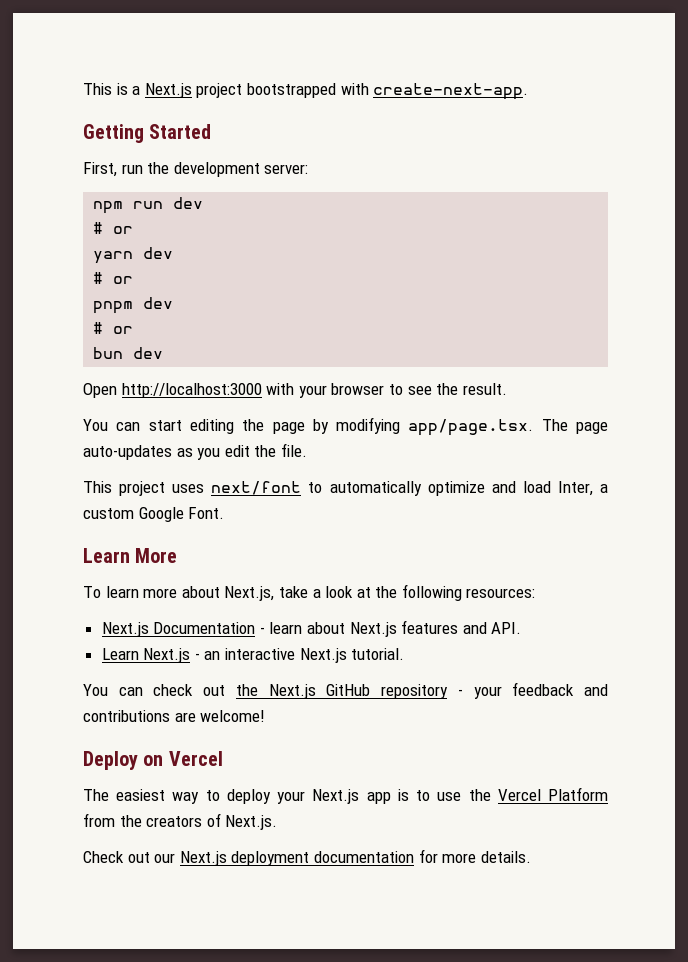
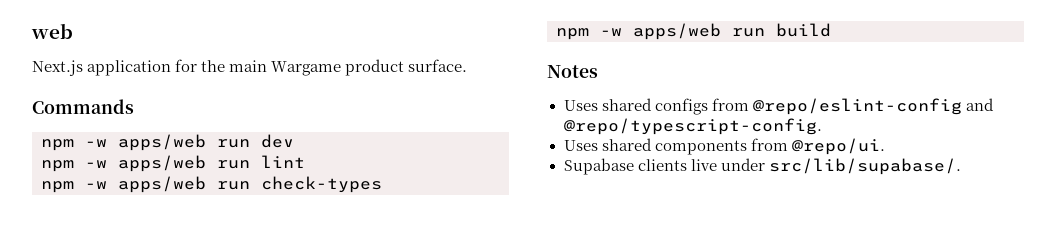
[83,83,529,100] [83,124,212,143] [83,162,309,177] [93,201,124,214] This is a Next.js project bootstrapped with create-next-app. // Getting Started // First, run the development server: // npm -> [31,23,73,39] [32,59,468,76] [32,99,134,114] [41,134,206,151] web // Next.js application for the main Wargame product surface. // Commands // npm -w apps/web
[93,222,134,234] [93,247,174,264] [93,272,134,284] [93,297,174,314] [93,322,134,334] [93,347,164,359] [83,383,507,398] [83,417,608,436] [83,443,307,460] [83,481,609,496] [83,507,225,522] [83,548,178,563] [83,584,536,601] [101,620,522,637] [101,648,405,663] [83,682,609,699] [83,710,266,722] [83,751,223,770] [83,787,608,804] [83,813,278,830] [83,849,531,866] # or // yarn dev // # or // pnpm dev // # or // bun dev // Open http://localhost:3000 with your browser to see the result. // You can start editing the page by modifying app/page.tsx. The page auto-updates as you edit the file. // This project uses next/font to automatically optimize and load Inter, a custom Google Font. // Learn More // To learn more about Next.js, take a look at the following resources: // Next.js Documentation - learn about Next.js features and API. // Learn Next.js - an interactive Next.js tutorial. // You can check out the Next.js GitHub repository - your feedback and contributions are welcome! // Deploy on Vercel // The easiest way to deploy your Next.js app is to use the Vercel Platform from the creators of Next.js. // Check out our Next.js deployment documentation for more details. -> [41,155,305,172] [41,176,382,193] [556,23,831,40] [547,65,598,78] [563,98,994,115] [563,118,822,135] [563,138,885,155] [563,158,961,175] npm -w apps/web run lint // npm -w apps/web run check-types // npm -w apps/web run build // Notes // Uses shared configs from @repo/eslint-config and @repo/typescript-config. // Uses shared components from @repo/ui. // Supabase clients live under src/lib/supabase/.

